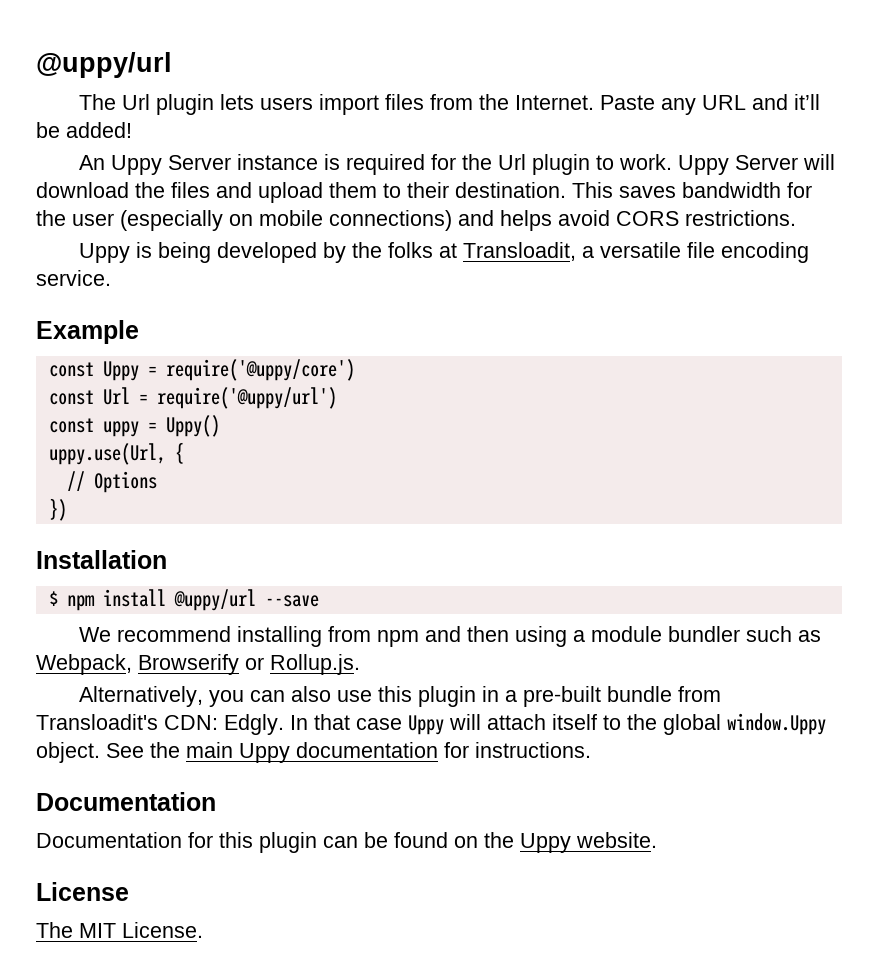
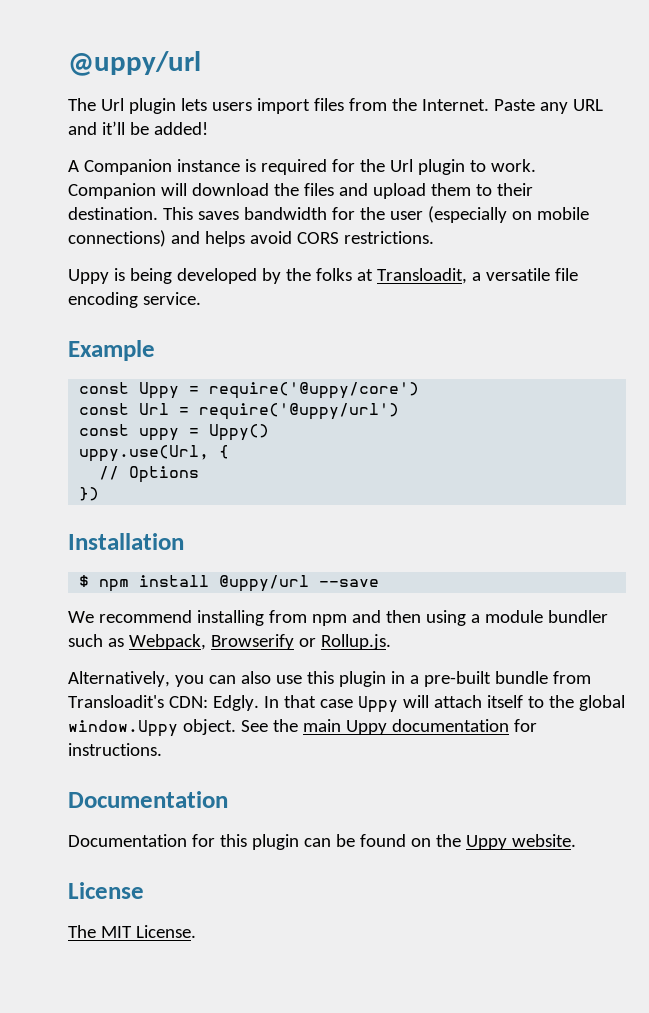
[78,155,231,175] An Uppy Server -> [68,159,172,175] A Companion
[677,155,798,175] Uppy Server -> [68,183,156,199] Companion

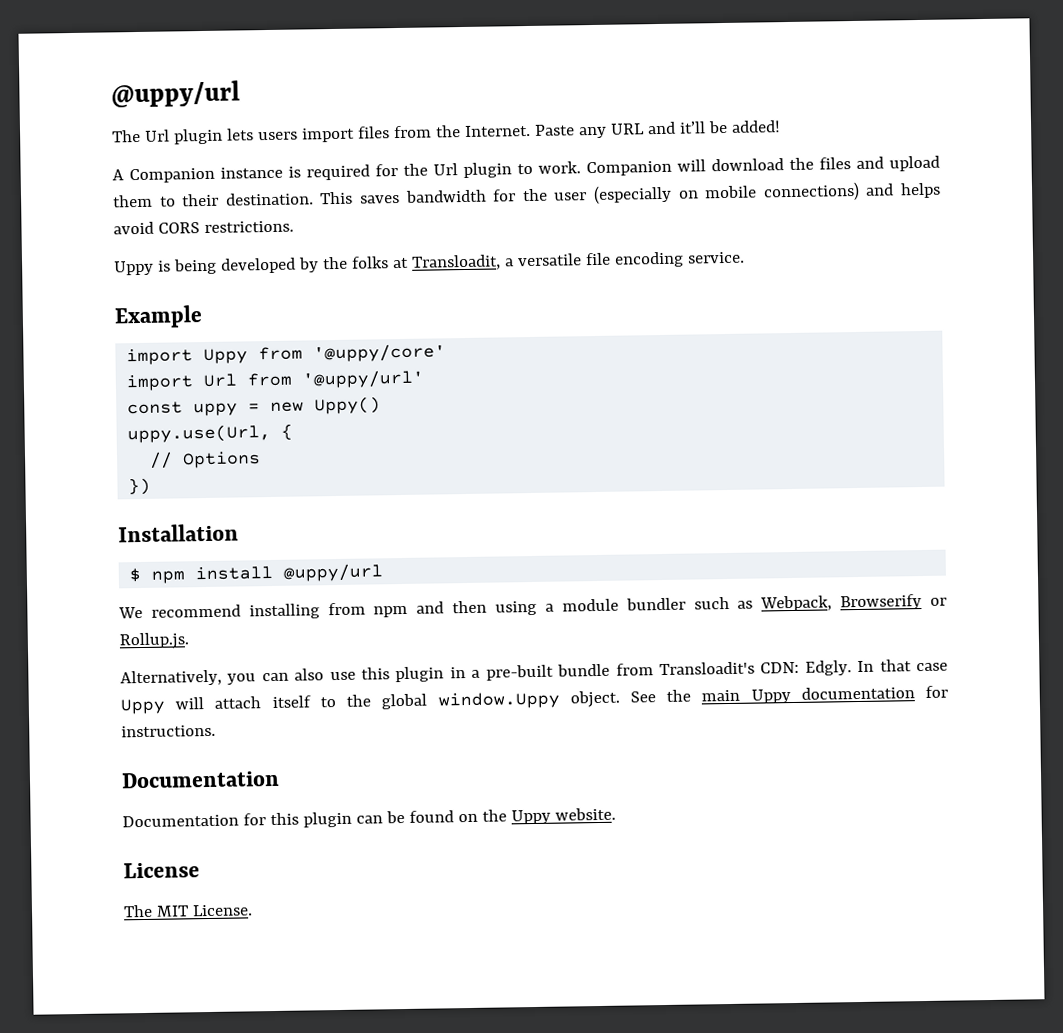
[79,382,420,399] [79,403,400,420] const Uppy = require('@uppy/core') // const Url = require('@uppy/url') -> [126,343,447,366] [126,369,425,392] import Uppy from '@uppy/core' // import Url from '@uppy/url'
(200, 432) none -> [270,401,305,412] new
[319,579,380,587] --save -> (384, 572) none

